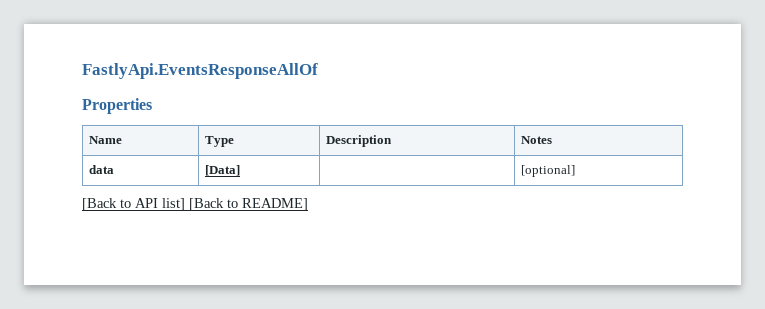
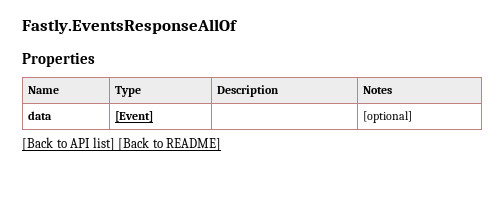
[82,63,318,79] FastlyApi.EventsResponseAllOf -> [22,19,238,34] Fastly.EventsResponseAllOf
[204,165,240,176] [Data] -> [115,111,154,122] [Event]

